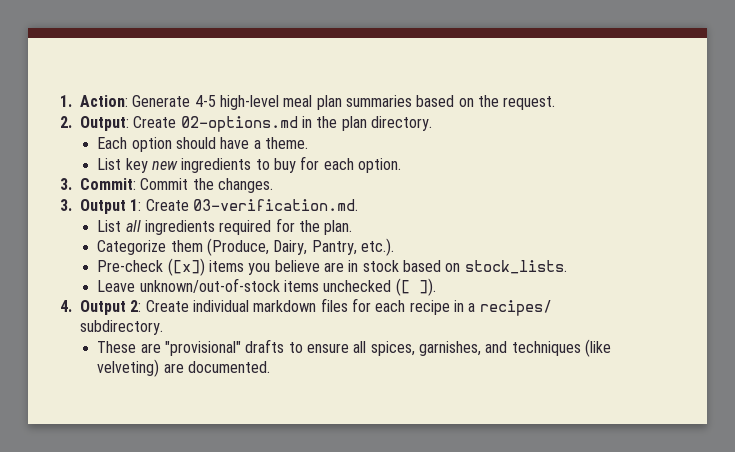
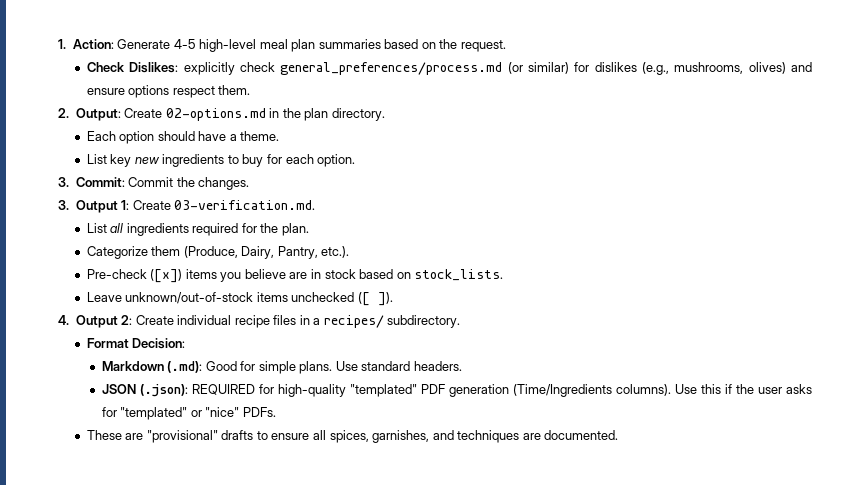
(556, 103) none -> [86,62,812,75] [86,85,251,98] // Check Dislikes: explicitly check general_preferences/process.md (or similar) for dislikes (e.g., mushrooms, olives) and ensure options respect them.
[253,298,450,315] markdown files for each recipe -> [234,315,297,328] recipe files
(163, 327) none -> [86,338,186,349] [101,361,462,374] [101,384,813,397] [101,407,276,420] // Format Decision: // Markdown (.md): Good for simple plans. Use standard headers. // JSON (.json): REQUIRED for high-quality "templated" PDF generation (Time/Ingredients columns). Use this if the user asks for "templated" or "nice" PDFs.
[584,339,611,357] [97,359,160,377] (like velveting) -> (520, 436) none

